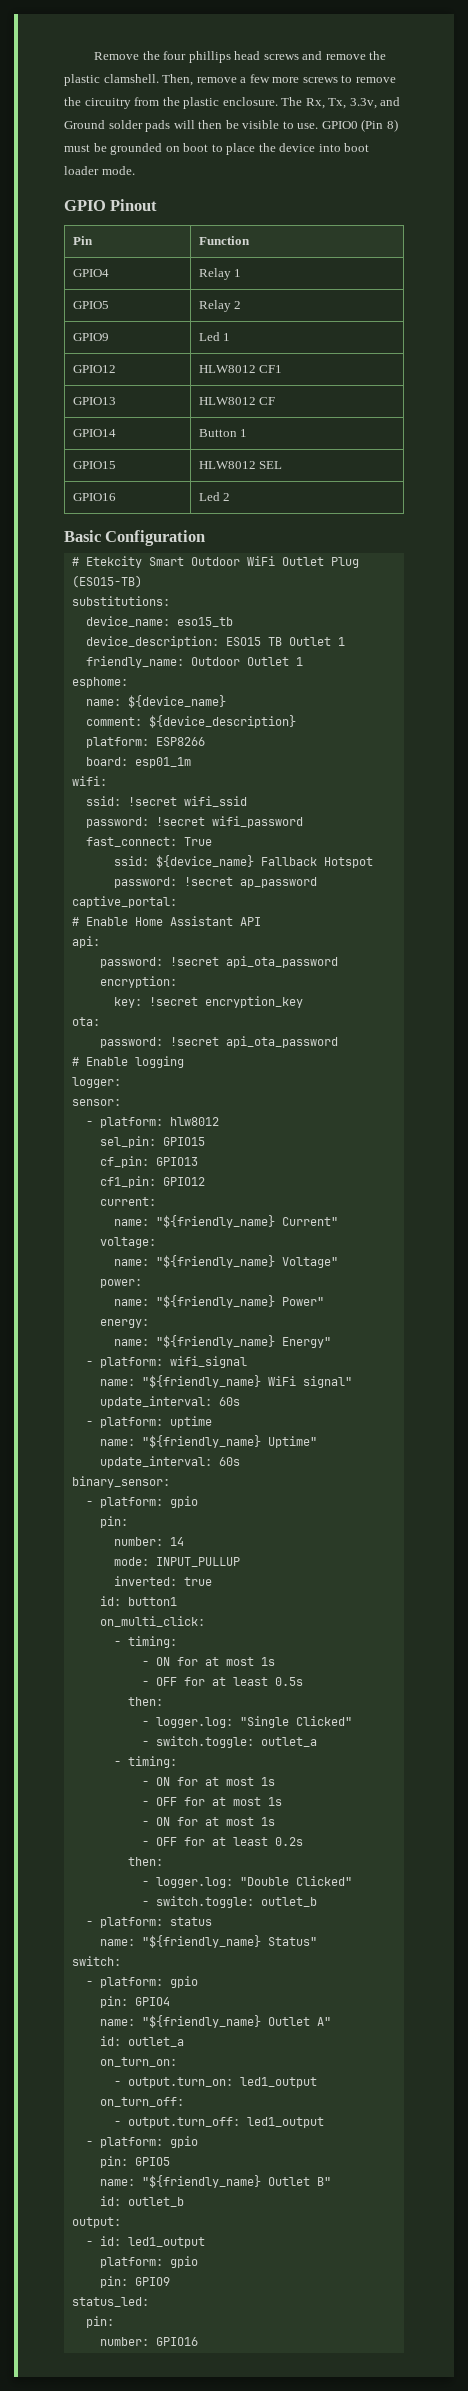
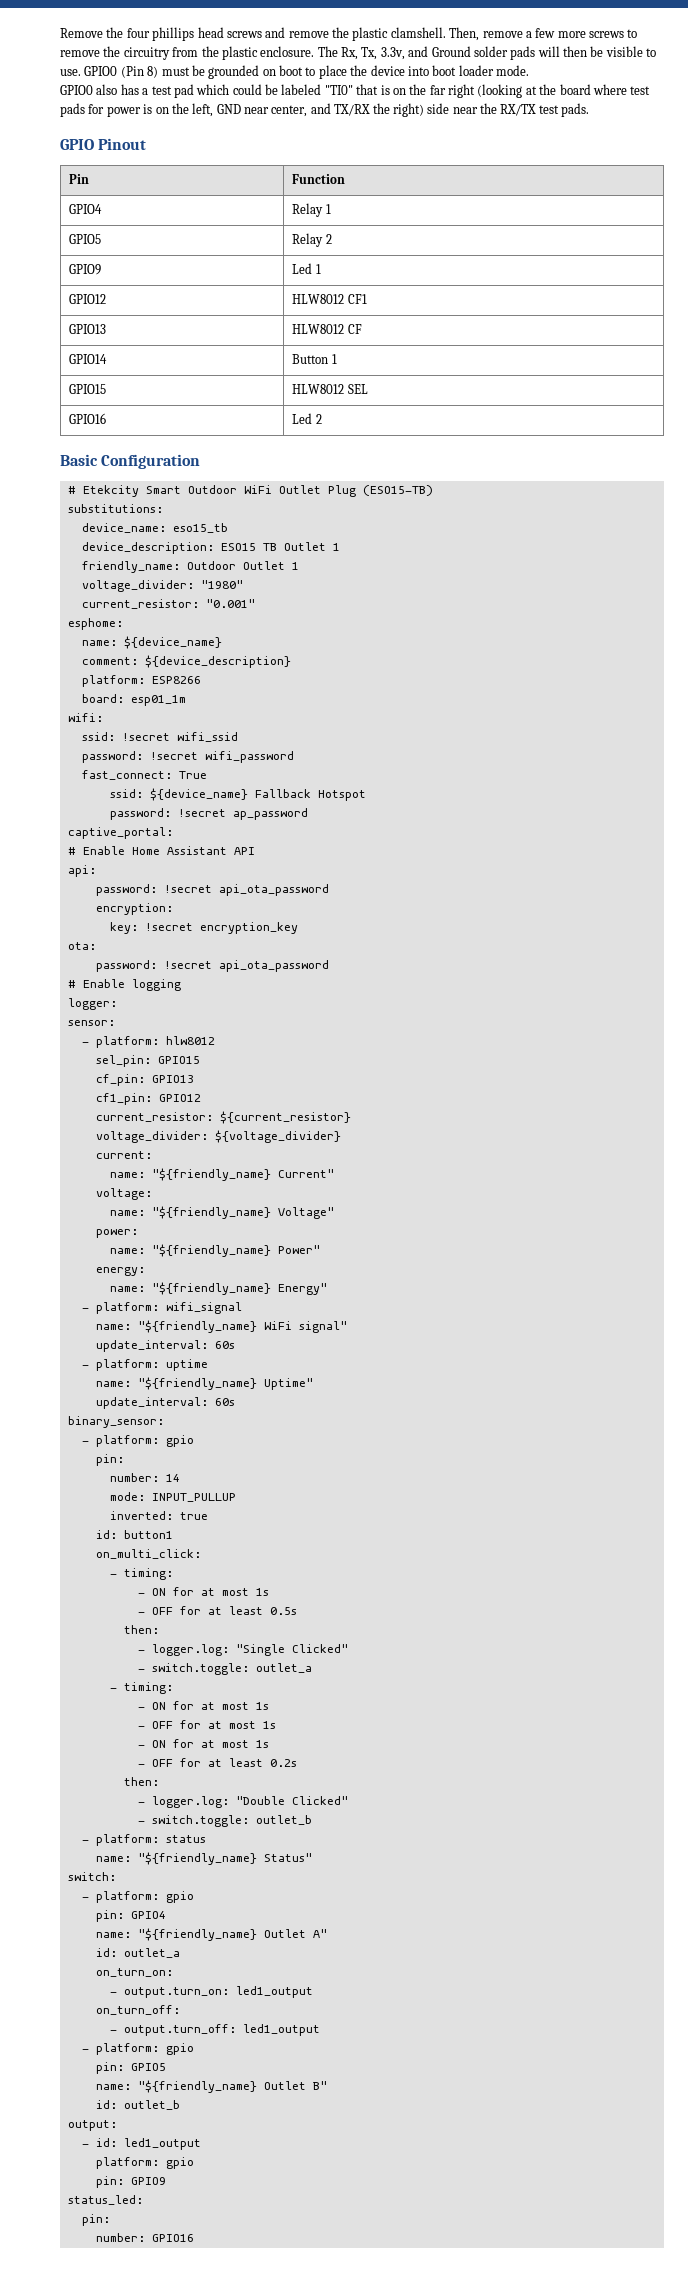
(135, 170) none -> [60,84,651,98] [60,103,590,117] // GPIO0 also has a test pad which could be labeled "TI0" that is on the far right (looking at the board where test pads for power is on the left, GND near center, and TX/RX the right) side near the RX/TX test pads.
(303, 661) none -> [81,580,243,592] [81,599,255,609] // voltage_divider: "1980" // current_resistor: "0.001"
(205, 1181) none -> [95,1111,351,1124] [95,1130,341,1143] // current_resistor: ${current_resistor} // voltage_divider: ${voltage_divider}

